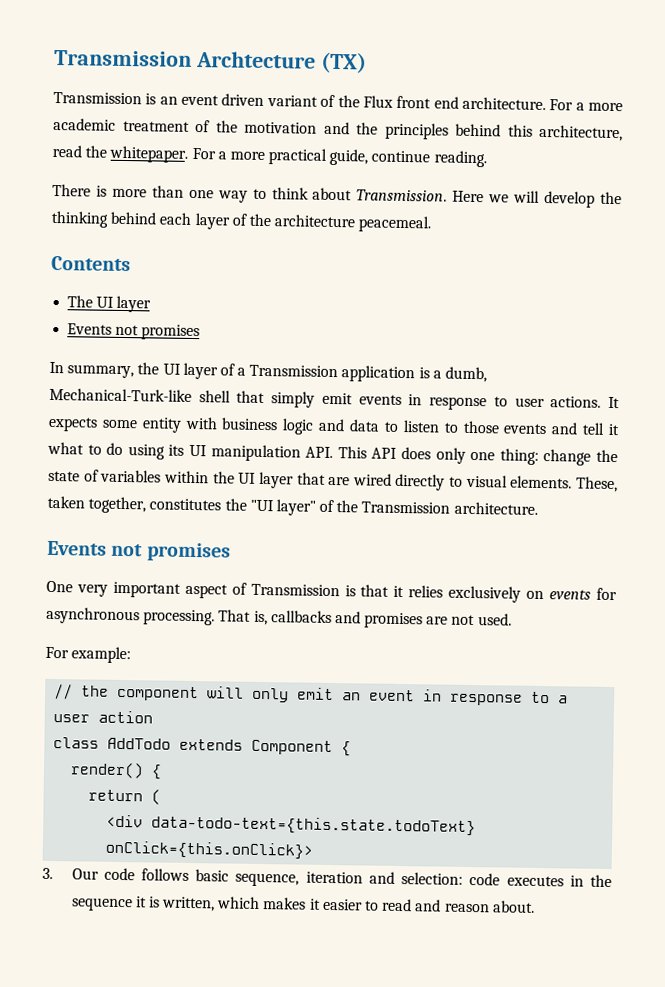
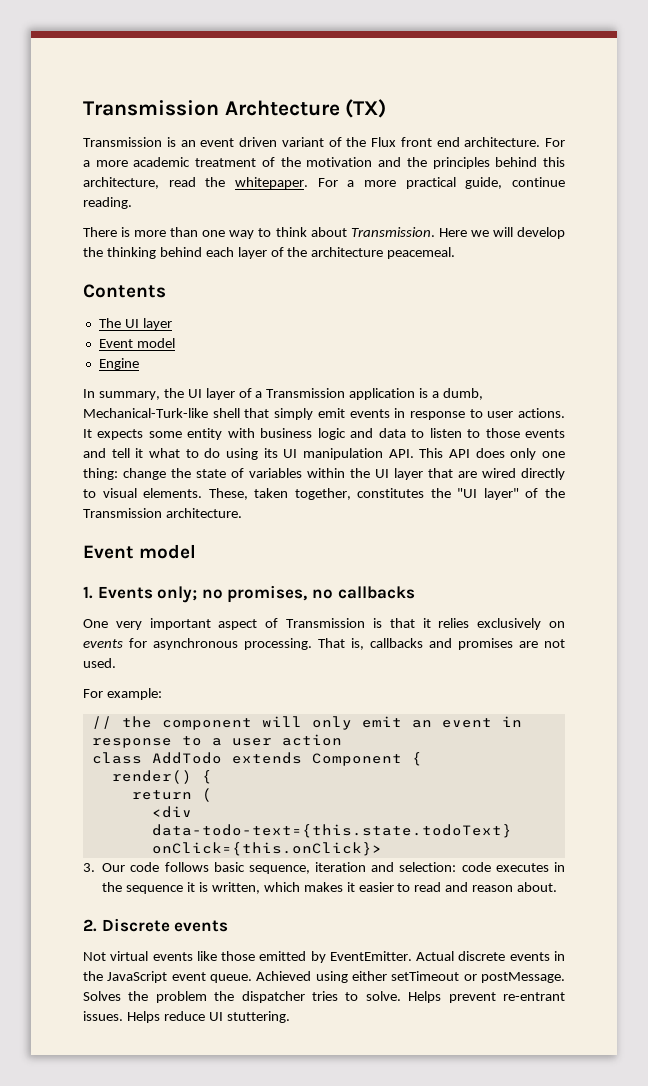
[67,323,201,341] Events not promises -> [98,338,175,348] [98,358,139,370] Event model // Engine
[47,540,231,562] Events not promises -> [83,544,197,559] [83,585,415,603] Event model // 1. Events only; no promises, no callbacks
(535, 906) none -> [83,918,229,932] [83,951,565,963] [83,971,565,983] [83,991,565,1003] [83,1011,290,1023] // 2. Discrete events // Not virtual events like those emitted by EventEmitter. Actual discrete events in the JavaScript event queue. Achieved using either setTimeout or postMessage. Solves the problem the dispatcher tries to solve. Helps prevent re-entrant issues. Helps reduce UI stuttering.

